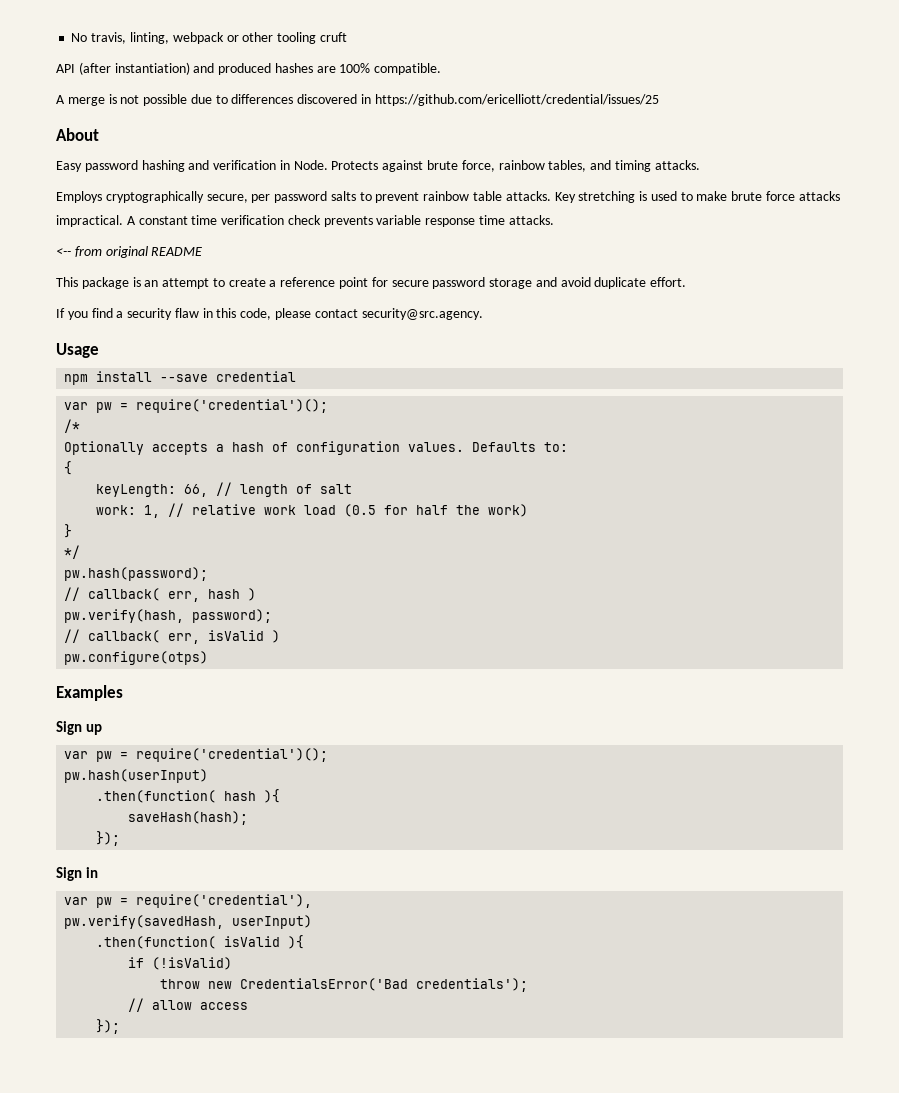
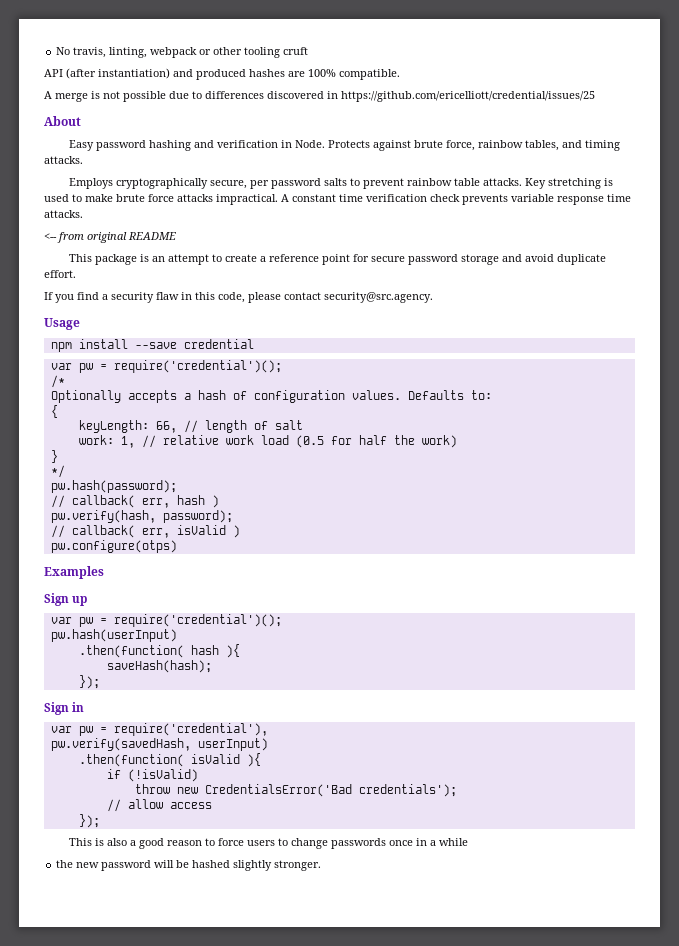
(121, 1026) none -> [69,838,469,849] [56,860,322,871] // This is also a good reason to force users to change passwords once in a while // the new password will be hashed slightly stronger.

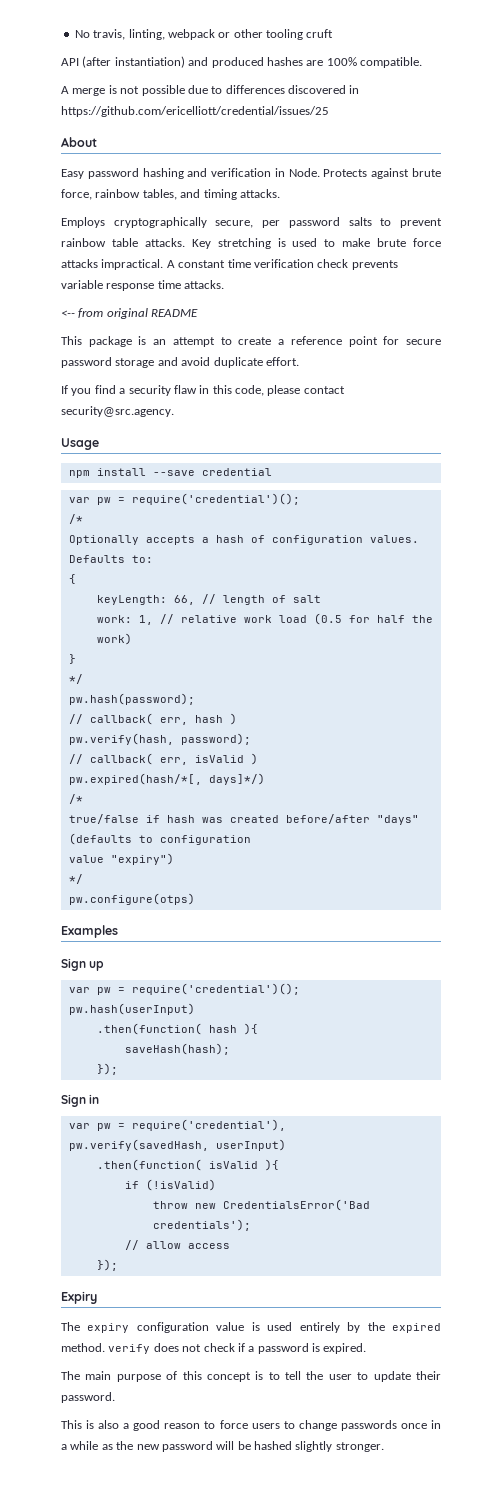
(240, 531) none -> [68,773,265,785] [68,794,83,804] [68,814,419,825] [68,833,251,845] [68,853,174,865] [68,874,83,884] // pw.expired(hash/*[, days]*/) // /* // true/false if hash was created before/after "days" (defaults to configuration // value "expiry") // */
(100, 821) none -> [61,1291,97,1304] [61,1322,442,1333] [61,1343,367,1354] [61,1371,441,1382] [61,1392,115,1403] // Expiry // The expiry configuration value is used entirely by the expired method. verify does not check if a password is expired. // The main purpose of this concept is to tell the user to update their password.
(469, 842) // -> [101,1444,113,1450] as

